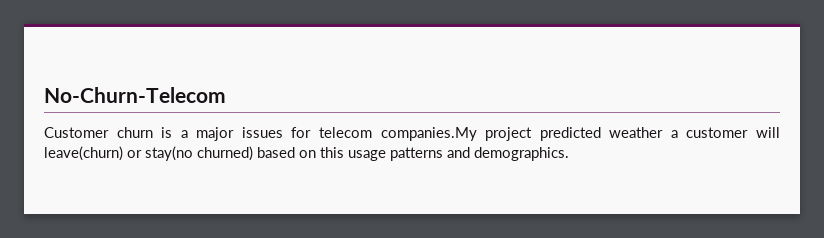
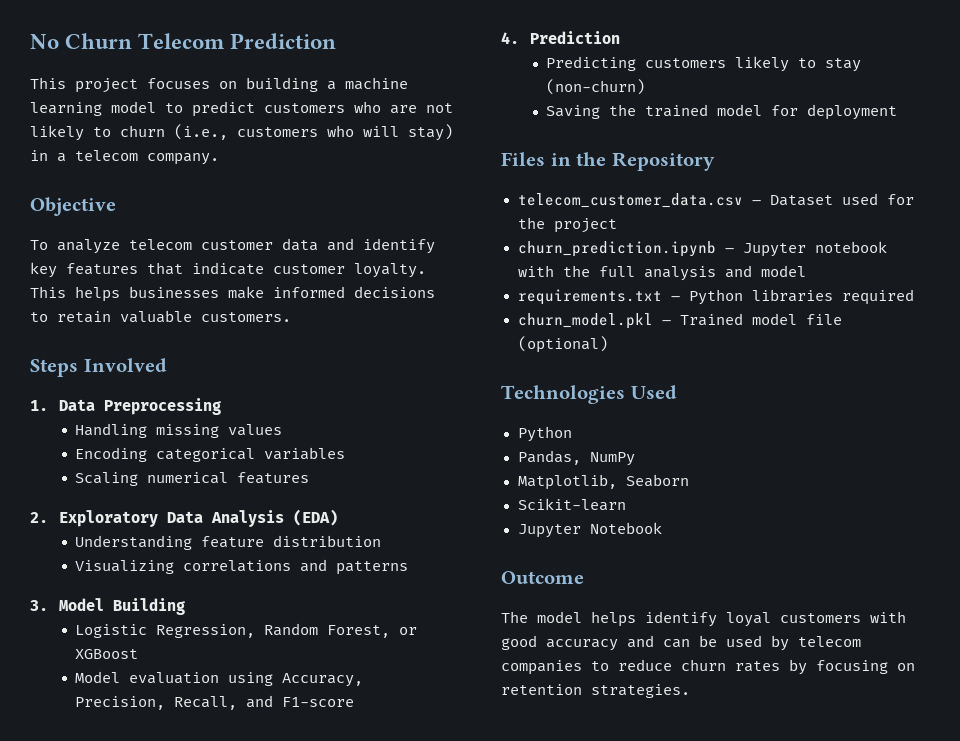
[44,87,226,103] [44,127,780,141] [44,146,569,161] No-Churn-Telecom // Customer churn is a major issues for telecom companies.My project predicted weather a customer will leave(churn) or stay(no churned) based on this usage patterns and demographics. -> [30,33,337,49] [30,77,408,93] [30,101,453,117] [30,124,453,141] [30,150,219,165] [30,197,116,216] [30,238,435,254] [30,262,426,278] [30,286,435,302] [30,310,291,323] [30,358,167,377] [30,398,221,415] [75,423,283,438] [75,447,346,462] [75,472,310,486] [30,509,338,527] [75,535,382,550] [75,559,409,575] [30,598,185,615] [75,623,418,638] [75,649,139,659] [75,671,364,687] [75,695,355,710] [501,31,620,44] [546,56,862,72] [546,79,646,95] [546,104,898,120] [501,152,715,171] [517,193,914,208] [517,217,617,233] [517,241,887,257] [517,265,806,281] [517,289,914,305] [517,313,842,329] [517,336,608,353] [501,385,677,404] [517,426,572,442] [517,450,635,466] [517,474,689,490] [517,498,626,511] [517,522,662,538] [501,571,584,584] [501,611,906,627] [501,635,861,651] [501,659,915,675] [501,684,690,698] No Churn Telecom Prediction // This project focuses on building a machine learning model to predict customers who are not likely to churn (i.e., customers who will stay) in a telecom company. // Objective // To analyze telecom customer data and identify key features that indicate customer loyalty. This helps businesses make informed decisions to retain valuable customers. // Steps Involved // 1. Data Preprocessing // Handling missing values // Encoding categorical variables // Scaling numerical features // 2. Exploratory Data Analysis (EDA) // Understanding feature distribution // Visualizing correlations and patterns // 3. Model Building // Logistic Regression, Random Forest, or XGBoost // Model evaluation using Accuracy, Precision, Recall, and F1-score // 4. Prediction // Predicting customers likely to stay (non-churn) // Saving the trained model for deployment // Files in the Repository // telecom_customer_data.csv – Dataset used for the project // churn_prediction.ipynb – Jupyter notebook with the full analysis and model // requirements.txt – Python libraries required // churn_model.pkl – Trained model file (optional) // Technologies Used // Python // Pandas, NumPy // Matplotlib, Seaborn // Scikit-learn // Jupyter Notebook // Outcome // The model helps identify loyal customers with good accuracy and can be used by telecom companies to reduce churn rates by focusing on retention strategies.

